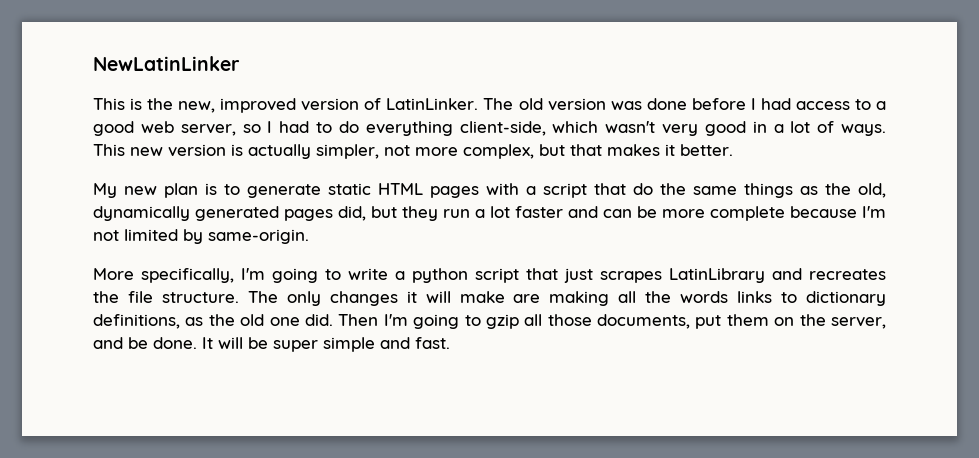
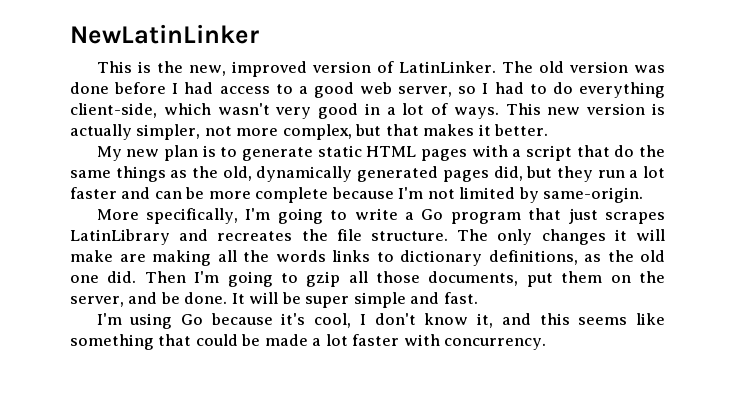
[412,268,519,283] python script -> [421,209,521,224] Go program
(450, 343) none -> [96,313,665,329] [70,334,547,350] // I'm using Go because it's cool, I don't know it, and this seems like something that could be made a lot faster with concurrency.

